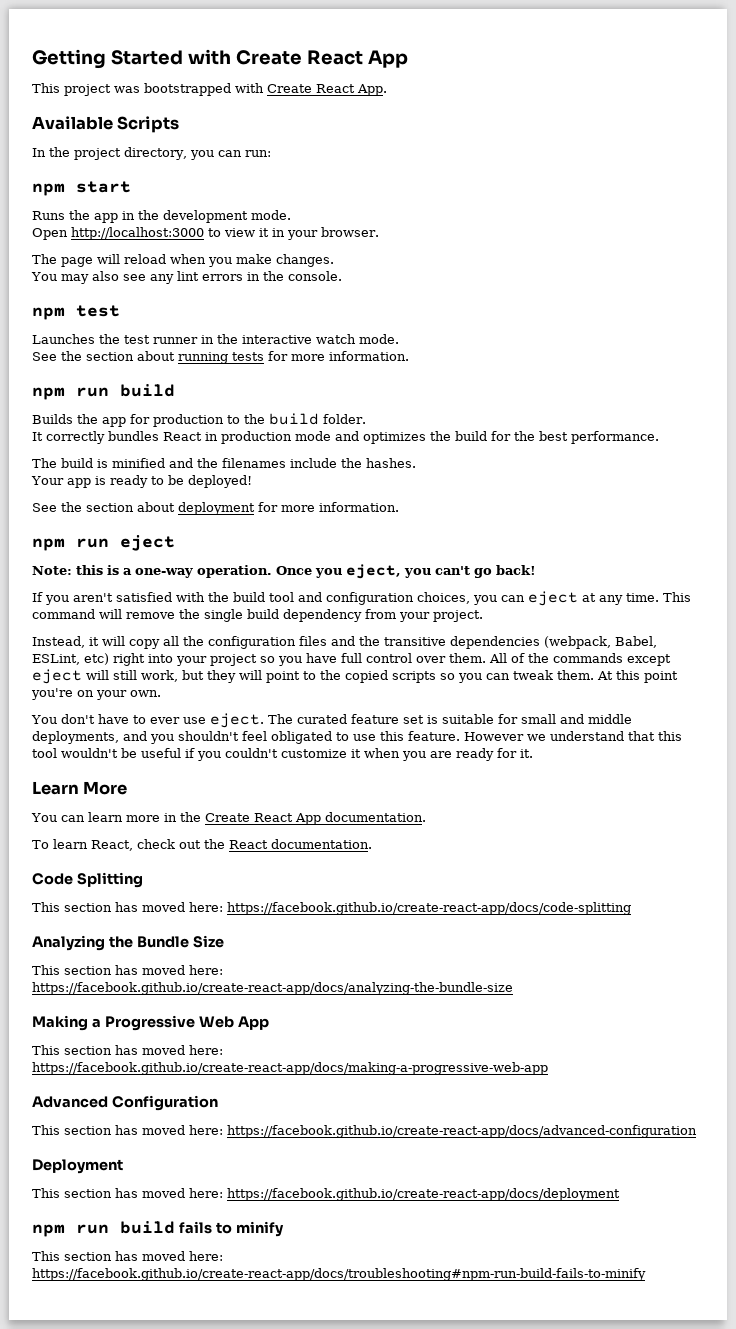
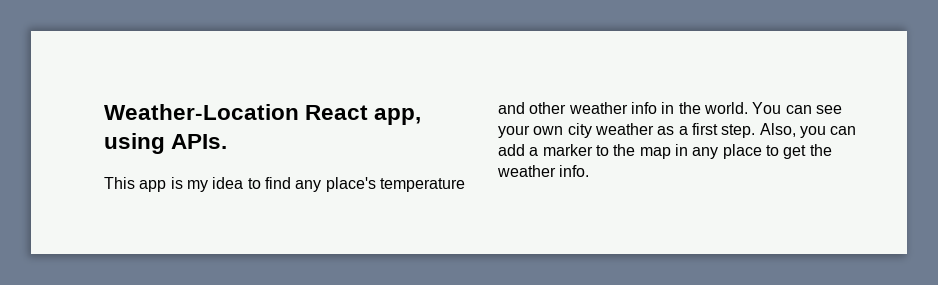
[32,49,408,69] [32,83,387,96] [32,116,180,133] [32,147,271,160] [32,181,131,196] [32,210,291,223] [32,227,379,240] [32,254,334,267] [31,271,342,284] [32,305,120,320] [32,334,399,344] [32,351,409,364] [32,384,175,400] [32,413,366,427] [32,431,659,444] [32,458,416,468] [31,475,252,488] [32,502,399,515] [32,535,175,551] [32,564,536,579] [32,591,691,606] [32,609,483,622] [32,636,657,649] [32,653,671,666] [32,669,678,684] [31,688,161,700] [31,713,632,728] [32,731,682,744] [32,748,533,761] [32,781,128,795] [31,812,426,825] [32,839,372,851] [32,872,143,888] [32,902,631,915] [32,935,224,951] [32,965,223,975] [32,982,513,995] [32,1015,269,1031] [32,1045,223,1055] [32,1062,548,1075] [32,1095,218,1111] [32,1125,697,1138] [32,1159,123,1174] [32,1188,620,1201] [32,1221,284,1237] [32,1251,223,1261] [32,1268,646,1281] Getting Started with Create React App // This project was bootstrapped with Create React App. // Available Scripts // In the project directory, you can run: // npm start // Runs the app in the development mode. // Open http://localhost:3000 to view it in your browser. // The page will reload when you make changes. // You may also see any lint errors in the console. // npm test // Launches the test runner in the interactive watch mode. // See the section about running tests for more information. // npm run build // Builds the app for production to the build folder. // It correctly bundles React in production mode and optimizes the build for the best performance. // The build is minified and the filenames include the hashes. // Your app is ready to be deployed! // See the section about deployment for more information. // npm run eject // Note: this is a one-way operation. Once you eject, you can't go back! // If you aren't satisfied with the build tool and configuration choices, you can eject at any time. This command will remove the single build dependency from your project. // Instead, it will copy all the configuration files and the transitive dependencies (webpack, Babel, ESLint, etc) right into your project so you have full control over them. All of the commands except eject will still work, but they will point to the copied scripts so you can tweak them. At this point you're on your own. // You don't have to ever use eject. The curated feature set is suitable for small and middle deployments, and you shouldn't feel obligated to use this feature. However we understand that this tool wouldn't be useful if you couldn't customize it when you are ready for it. // Learn More // You can learn more in the Create React App documentation. // To learn React, check out the React documentation. // Code Splitting // This section has moved here: https://facebook.github.io/create-react-app/docs/code-splitting // Analyzing the Bundle Size // This section has moved here: https://facebook.github.io/create-react-app/docs/analyzing-the-bundle-size // Making a Progressive Web App // This section has moved here: https://facebook.github.io/create-react-app/docs/making-a-progressive-web-app // Advanced Configuration // This section has moved here: https://facebook.github.io/create-react-app/docs/advanced-configuration // Deployment // This section has moved here: https://facebook.github.io/create-react-app/docs/deployment // npm run build fails to minify // This section has moved here: https://facebook.github.io/create-react-app/docs/troubleshooting#npm-run-build-fails-to-minify -> [104,104,422,125] [104,133,228,154] [104,177,465,192] [498,102,842,114] [498,123,857,138] [498,144,832,159] [497,165,590,177] Weather-Location React app, using APIs. // This app is my idea to find any place's temperature and other weather info in the world. You can see your own city weather as a first step. Also, you can add a marker to the map in any place to get the weather info.

